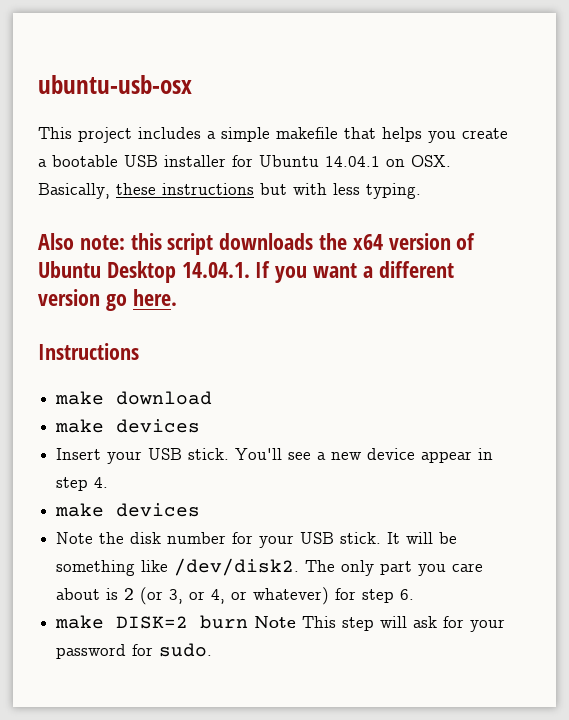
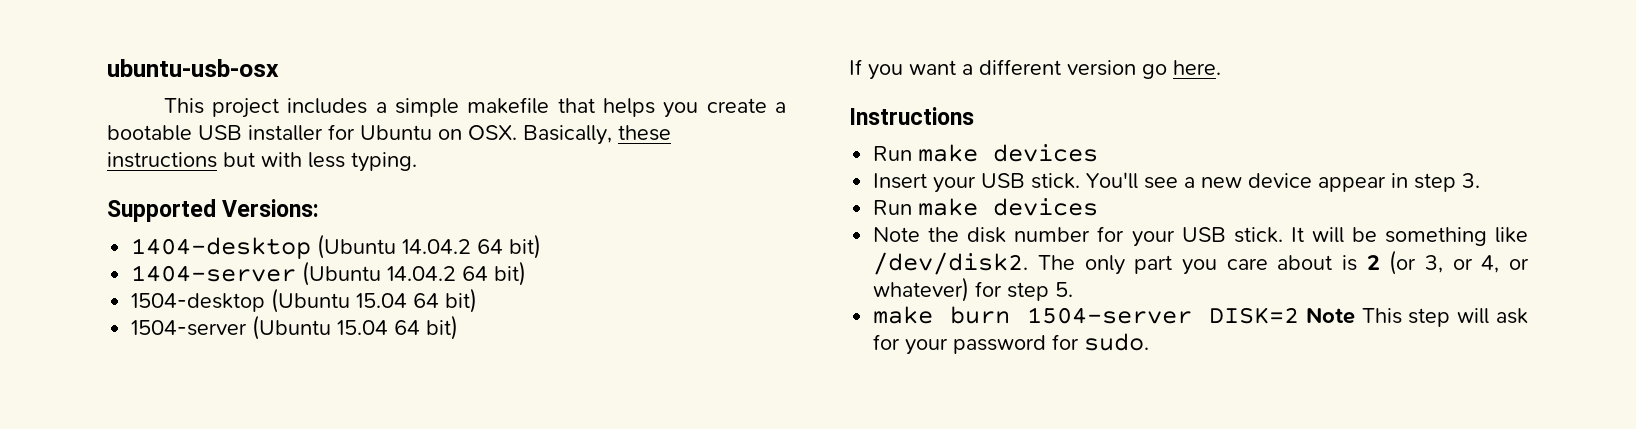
[325,156,380,167] 14.04.1 -> (432, 132) none
[38,233,476,255] [38,261,250,283] Also note: this script downloads the x64 version of Ubuntu Desktop 14.04.1. -> [107,199,320,222] [131,234,542,259] [131,261,527,286] [131,288,478,313] [131,315,459,340] Supported Versions: // 1404-desktop (Ubuntu 14.04.2 64 bit) // 1404-server (Ubuntu 14.04.2 64 bit) // 1504-desktop (Ubuntu 15.04 64 bit) // 1504-server (Ubuntu 15.04 64 bit) //
[55,391,213,405] make download // -> [873,146,913,161] Run
[94,477,109,488] 4. // -> [1462,173,1481,188] [873,200,913,215] 3. // Run
[400,589,415,600] [55,615,249,629] 6. // make DISK=2 burn -> [1055,282,1074,297] [873,306,1300,324] 5. // make burn 1504-server DISK=2

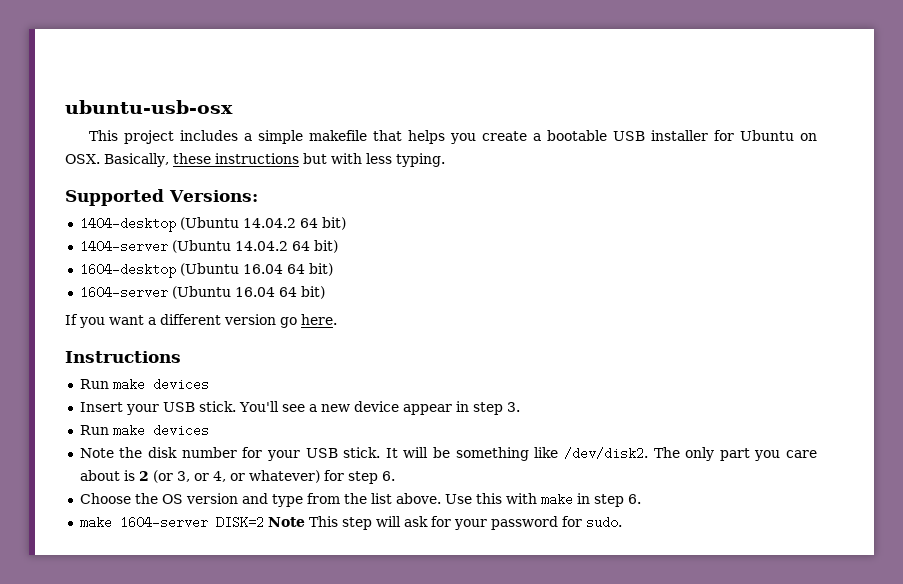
[131,288,478,313] [131,315,389,340] 1504-desktop (Ubuntu 15.04 64 bit) // 1504-server (Ubuntu 15.04 -> [79,263,333,278] [79,286,275,299] 1604-desktop (Ubuntu 16.04 64 bit) // 1604-server (Ubuntu 16.04
[1055,282,1074,297] [873,306,1193,324] 5. // make burn 1504-server -> [381,471,395,481] [79,493,641,507] [79,516,208,529] 6. // Choose the OS version and type from the list above. Use this with make in step 6. // make 1604-server

